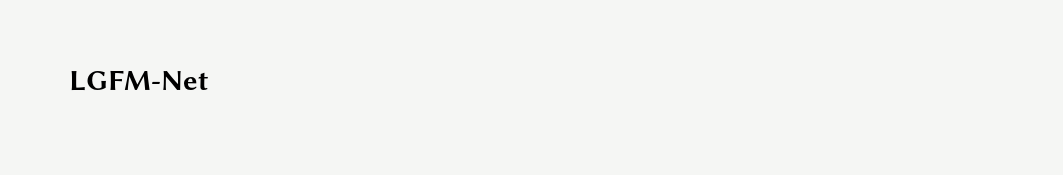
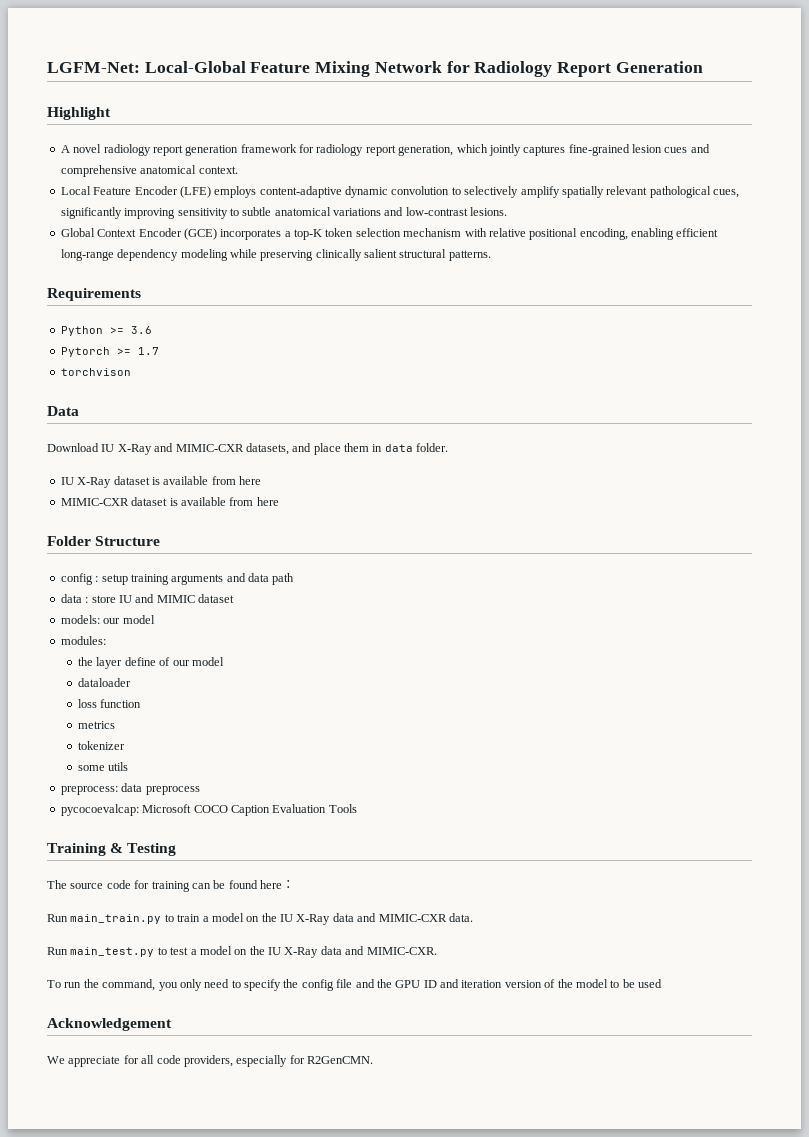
[69,70,208,91] LGFM-Net -> [47,61,703,77] [47,107,111,120] [60,144,710,156] [60,165,238,177] [60,186,739,198] [60,207,508,219] [60,228,719,240] [60,249,491,261] [47,288,141,301] [60,326,152,336] [60,347,159,357] [60,368,131,376] [47,406,79,416] [47,443,449,455] [60,476,261,488] [60,497,279,506] [47,536,161,546] [60,573,295,585] [60,594,234,603] [60,615,155,624] [60,636,106,645] [78,657,224,669] [78,678,132,687] [78,699,142,708] [78,721,116,729] [78,741,126,750] [78,762,129,771] [60,783,200,795] [60,804,357,816] [47,843,177,856] [47,880,295,892] [47,913,473,925] [47,946,437,958] [47,979,662,991] [47,1018,172,1031] [47,1055,373,1067] LGFM-Net: Local-Global Feature Mixing Network for Radiology Report Generation // Highlight // A novel radiology report generation framework for radiology report generation, which jointly captures fine-grained lesion cues and comprehensive anatomical context. // Local Feature Encoder (LFE) employs content-adaptive dynamic convolution to selectively amplify spatially relevant pathological cues, significantly improving sensitivity to subtle anatomical variations and low-contrast lesions. // Global Context Encoder (GCE) incorporates a top-K token selection mechanism with relative positional encoding, enabling efficient long-range dependency modeling while preserving clinically salient structural patterns. // Requirements // Python >= 3.6 // Pytorch >= 1.7 // torchvison // Data // Download IU X-Ray and MIMIC-CXR datasets, and place them in data folder. // IU X-Ray dataset is available from here // MIMIC-CXR dataset is available from here // Folder Structure // config : setup training arguments and data path // data : store IU and MIMIC dataset // models: our model // modules: // the layer define of our model // dataloader // loss function // metrics // tokenizer // some utils // preprocess: data preprocess // pycocoevalcap: Microsoft COCO Caption Evaluation Tools // Training & Testing // The source code for training can be found here： // Run main_train.py to train a model on the IU X-Ray data and MIMIC-CXR data. // Run main_test.py to test a model on the IU X-Ray data and MIMIC-CXR. // To run the command, you only need to specify the config file and the GPU ID and iteration version of the model to be used // Acknowledgement // We appreciate for all code providers, especially for R2GenCMN.

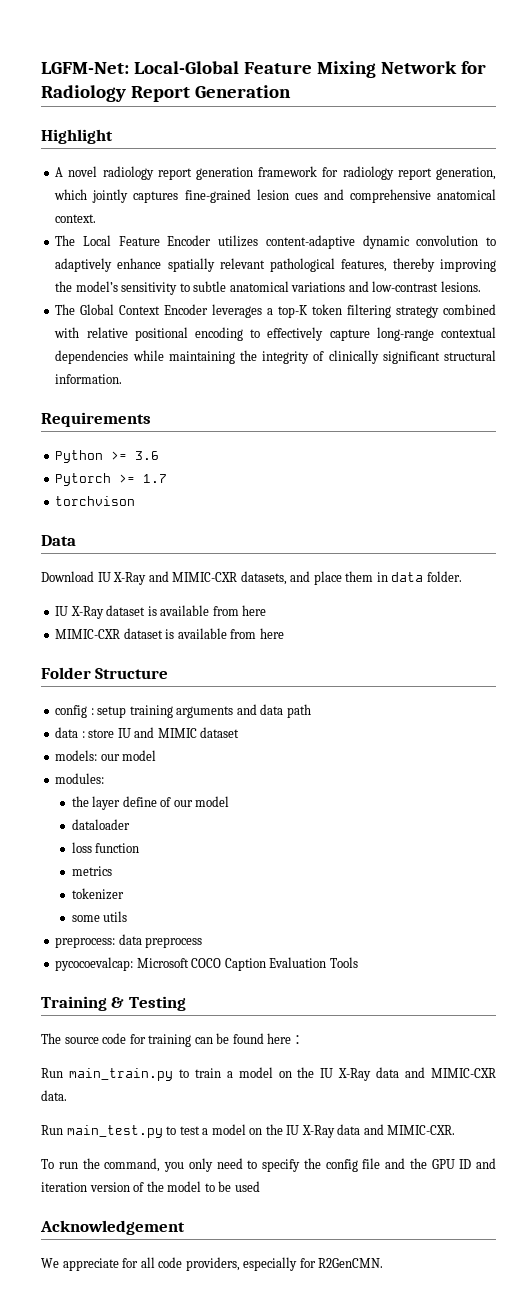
(238, 170) none -> [55,235,76,246] The
[179,186,257,198] (LFE) employs -> [218,235,259,247] utilizes
[464,186,560,198] selectively amplify -> [55,258,162,272] adaptively enhance
[713,189,739,198] [60,207,176,219] cues, significantly improving -> [340,258,497,272] [55,281,118,292] features, thereby improving the model’s
(508, 211) none -> [55,304,76,315] The
[183,228,282,240] (GCE) incorporates -> [212,304,263,318] leverages
[355,228,719,240] [60,249,491,261] selection mechanism with relative positional encoding, enabling efficient long-range dependency modeling while preserving clinically salient structural patterns. -> [347,304,497,318] [54,327,496,341] [55,350,496,364] [55,374,123,384] filtering strategy combined with relative positional encoding to effectively capture long-range contextual dependencies while maintaining the integrity of clinically significant structural information.

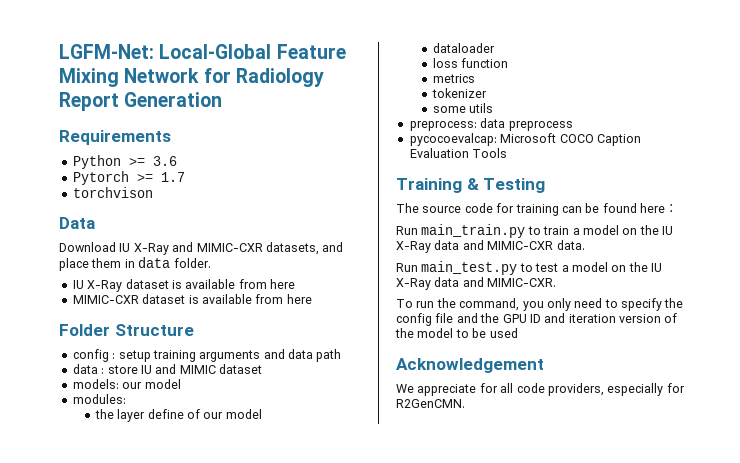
[41,129,113,144] [55,166,496,180] [54,189,496,203] [55,214,97,223] [55,235,496,249] [55,258,497,272] [55,281,481,295] [55,304,497,318] [54,327,496,341] [55,350,496,364] [55,374,123,384] // Highlight // A novel radiology report generation framework for radiology report generation, which jointly captures fine-grained lesion cues and comprehensive anatomical context. // The Local Feature Encoder utilizes content-adaptive dynamic convolution to adaptively enhance spatially relevant pathological features, thereby improving the model’s sensitivity to subtle anatomical variations and low-contrast lesions. // The Global Context Encoder leverages a top-K token filtering strategy combined with relative positional encoding to effectively capture long-range contextual dependencies while maintaining the integrity of clinically significant structural information. -> (223, 99) none

